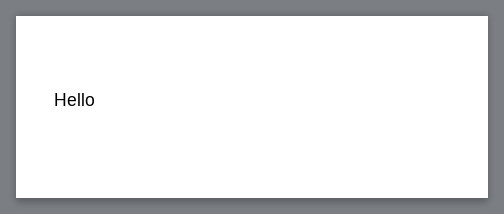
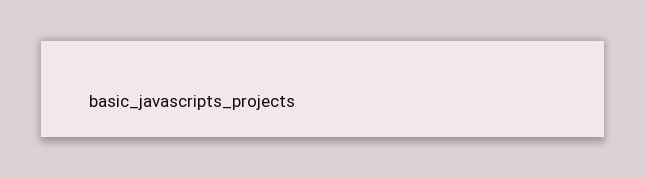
[54,93,95,106] Hello -> [89,95,295,110] basic_javascripts_projects

